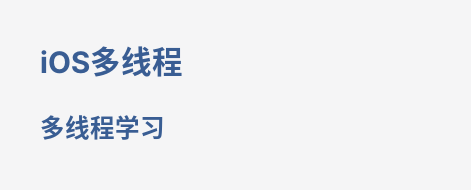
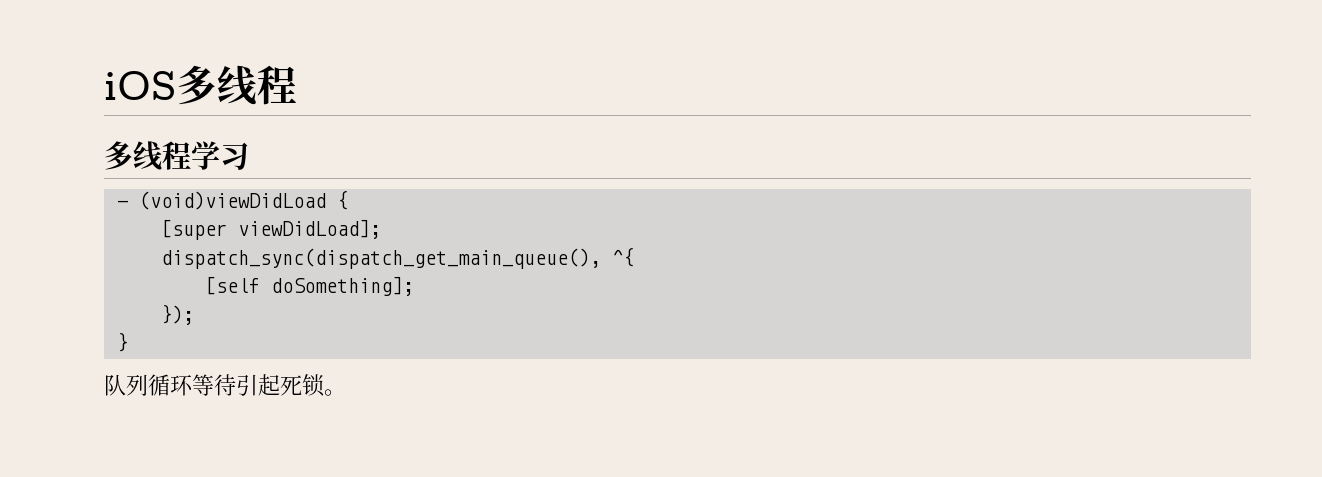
(165, 128) none -> [117,190,349,210] [161,219,382,240] [161,247,635,269] [205,276,415,296] [161,304,195,325] [117,332,129,352] [104,374,346,397] // - (void)viewDidLoad { // [super viewDidLoad]; // dispatch_sync(dispatch_get_main_queue(), ^{ // [self doSomething]; // }); // } // 队列循环等待引起死锁。

